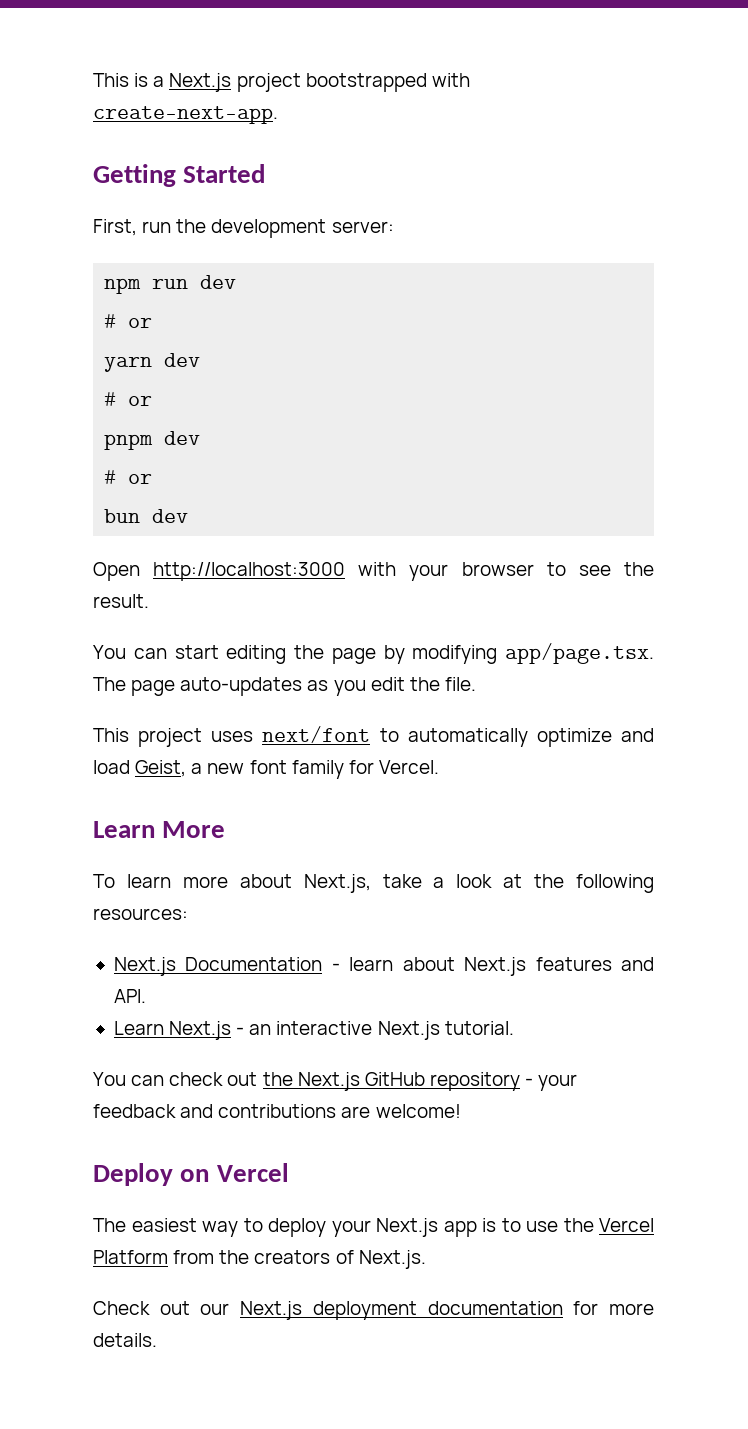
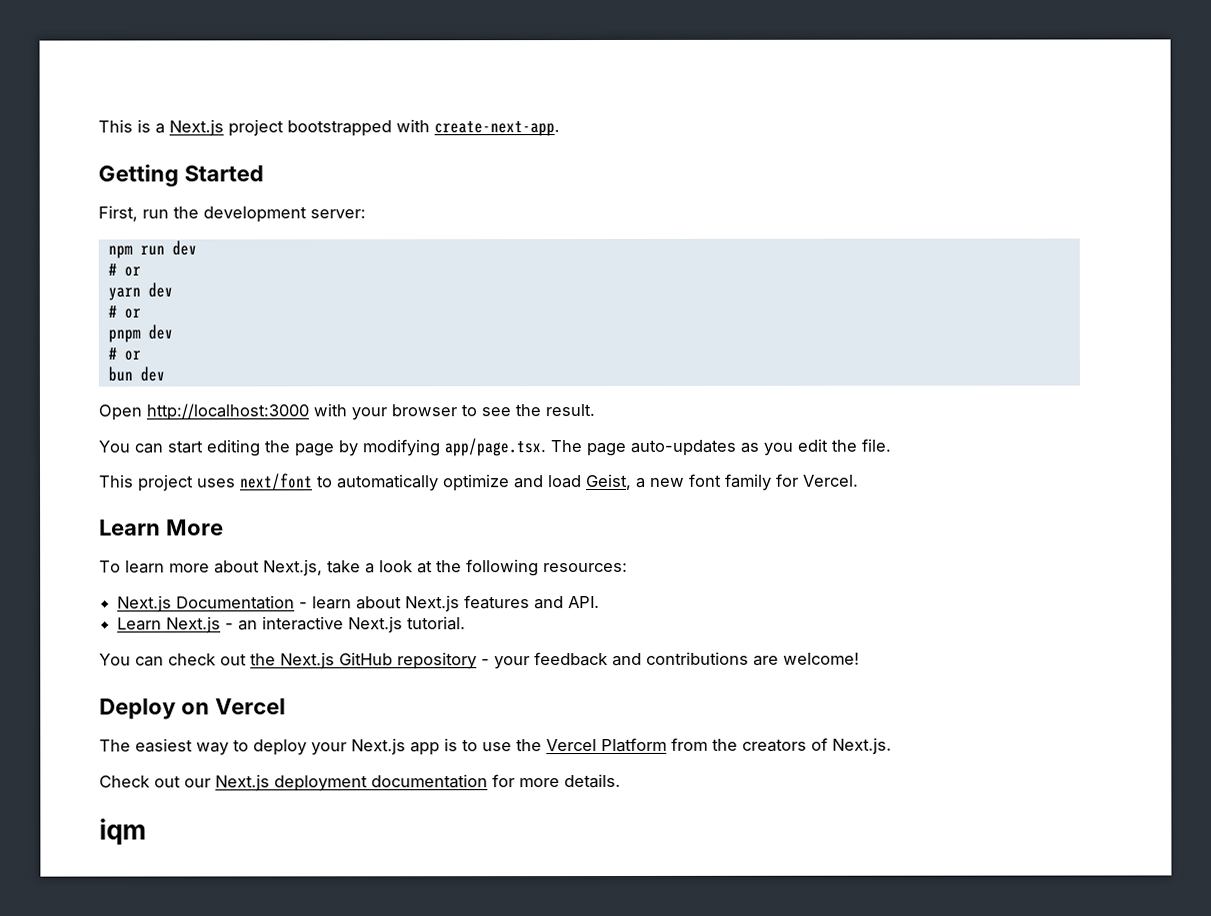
(157, 1340) none -> [99,818,147,846] // iqm

